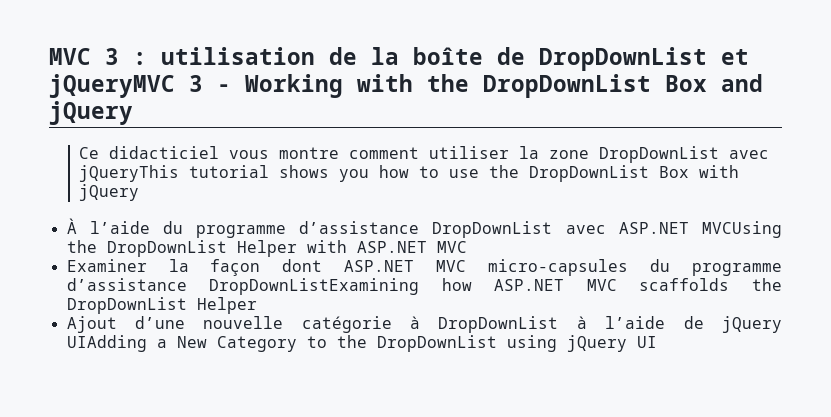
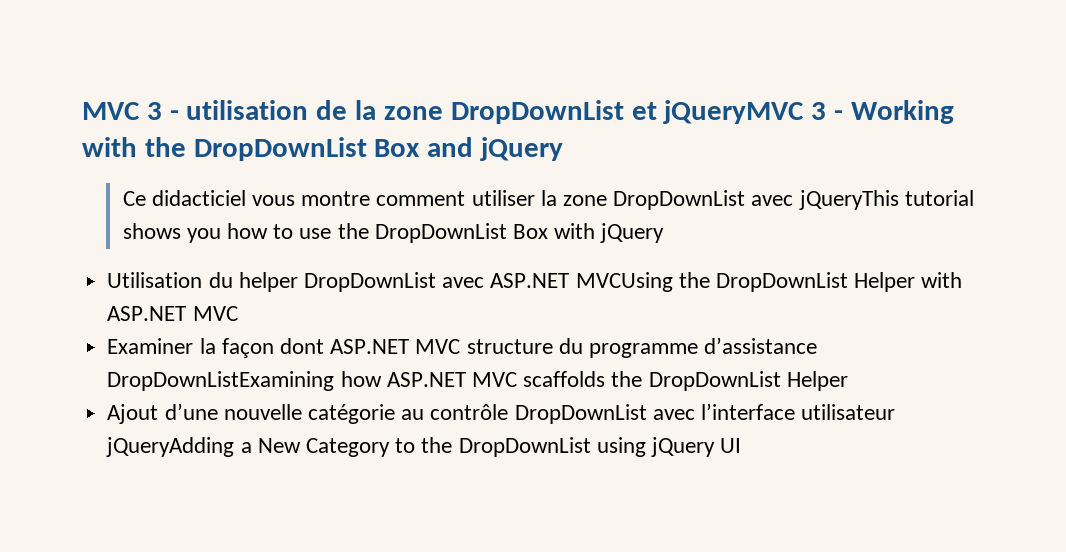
[133,52,147,65] : -> [169,110,179,120] -
[413,47,525,65] boîte de -> [383,106,443,120] zone
[66,218,420,238] À l’aide du programme d’assistance -> [107,272,298,292] Utilisation du helper
[488,259,629,276] micro-capsules -> [466,339,553,354] structure
[410,316,782,333] [66,335,147,352] à DropDownList à l’aide de jQuery UIAdding -> [401,403,896,424] [106,437,235,457] au contrôle DropDownList avec l’interface utilisateur jQueryAdding

